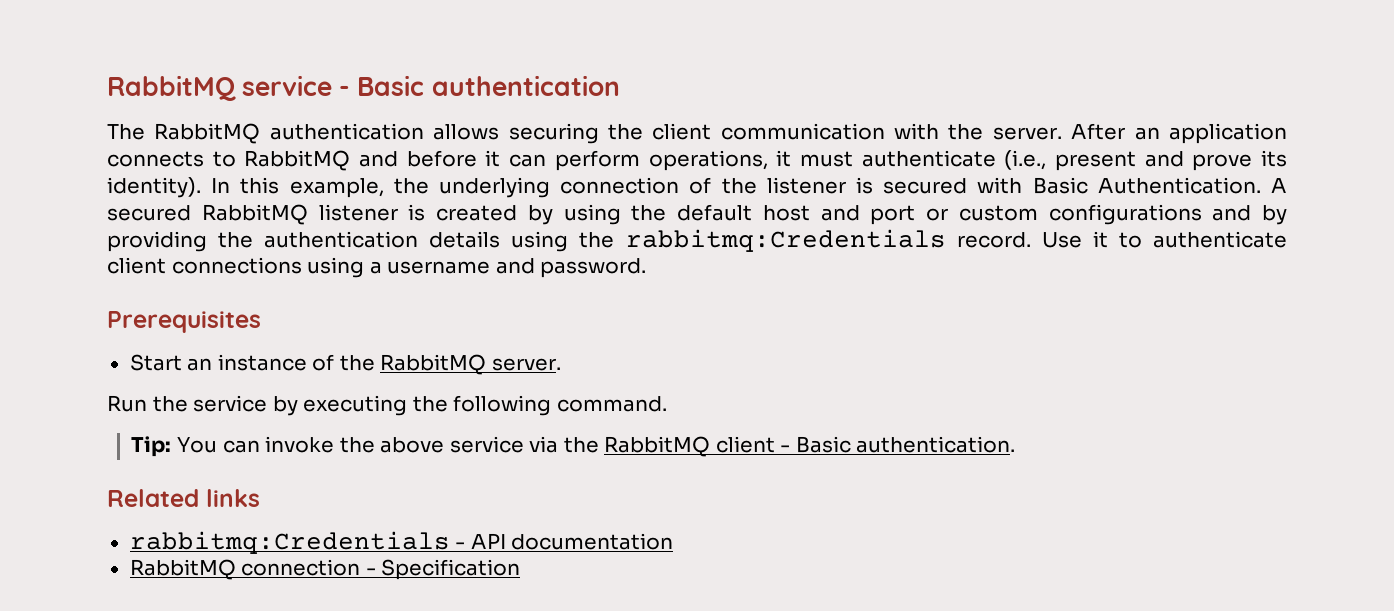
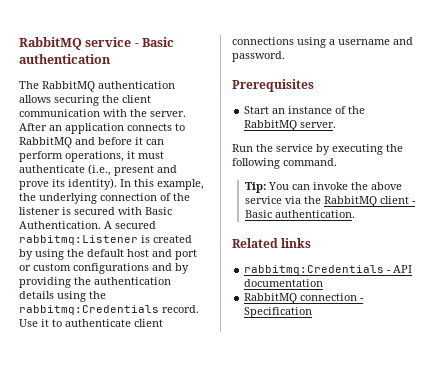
[201,204,398,225] RabbitMQ listener -> [19,235,138,245] rabbitmq:Listener

